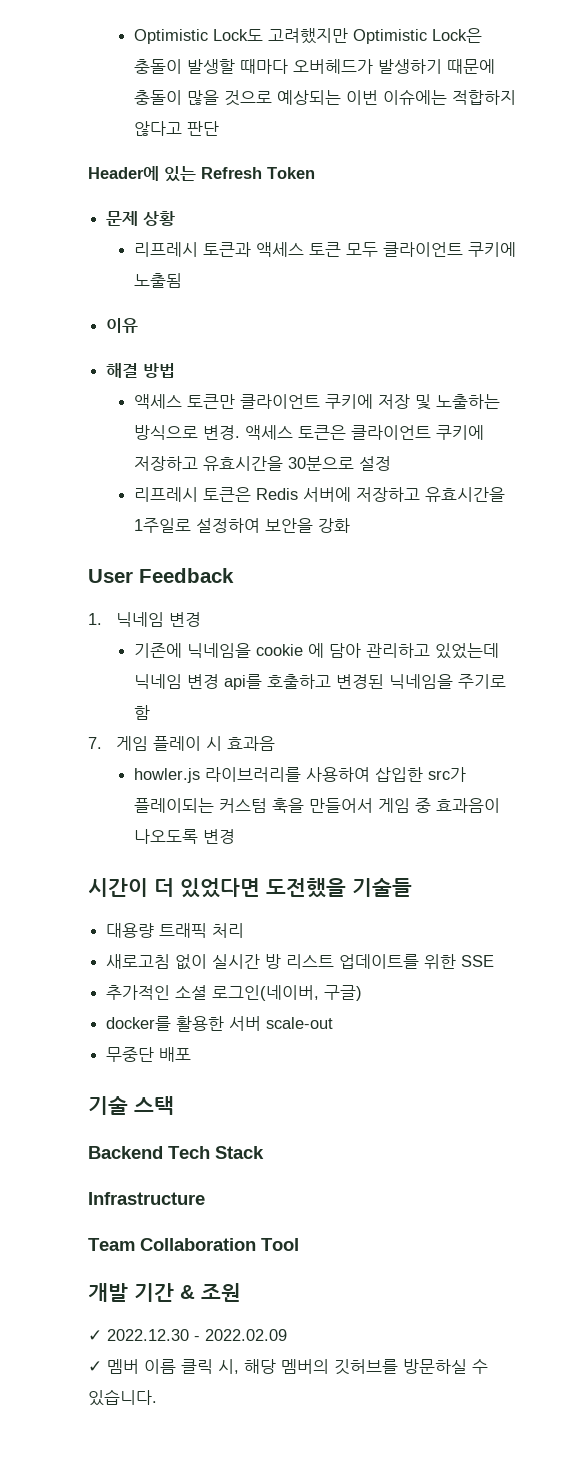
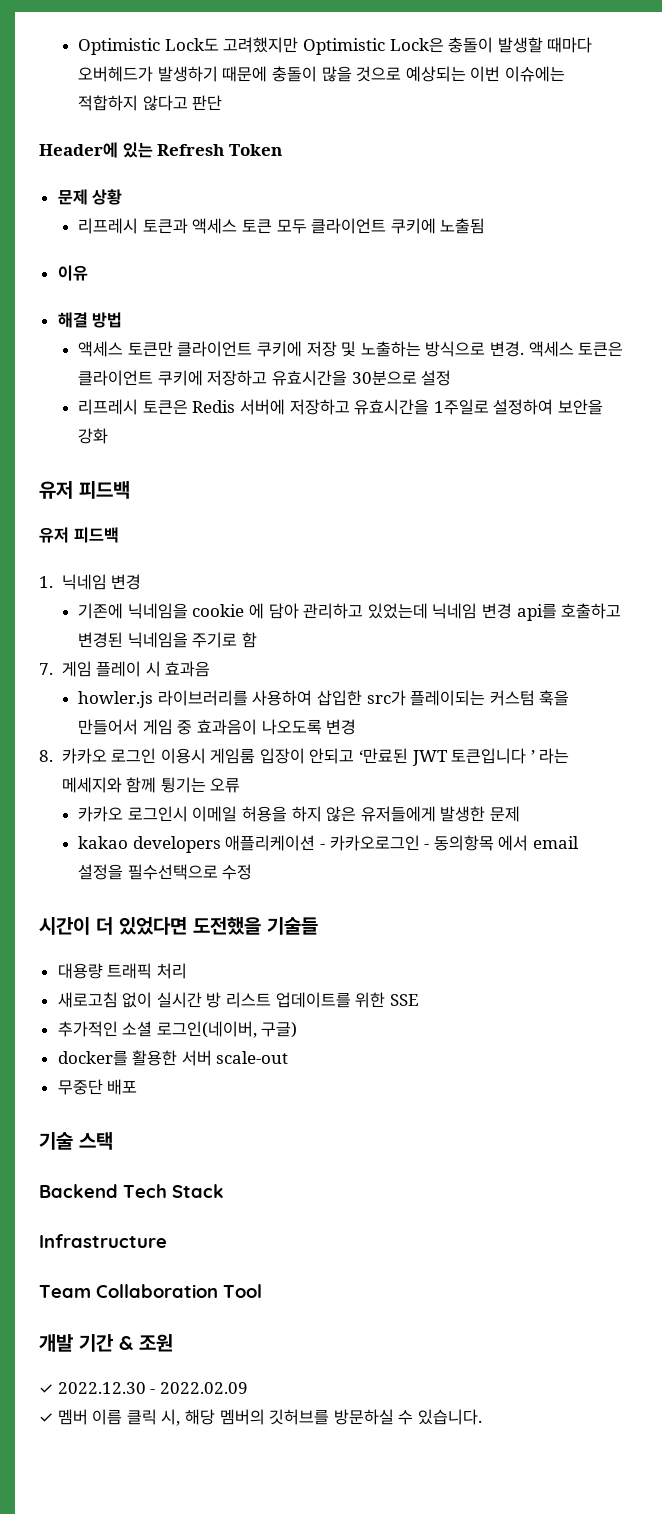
[88,568,234,583] User Feedback -> [39,481,130,499] [39,527,119,543] 유저 피드백 // 유저 피드백
(236, 836) none -> [39,748,570,766] [61,777,241,793] [78,806,521,822] [78,835,580,853] [78,864,253,880] // 8. 카카오 로그인 이용시 게임룸 입장이 안되고 ‘만료된 JWT 토큰입니다 ’ 라는 메세지와 함께 튕기는 오류 // 카카오 로그인시 이메일 허용을 하지 않은 유저들에게 발생한 문제 // kakao developers 애플리케이션 - 카카오로그인 - 동의항목 에서 email 설정을 필수선택으로 수정

